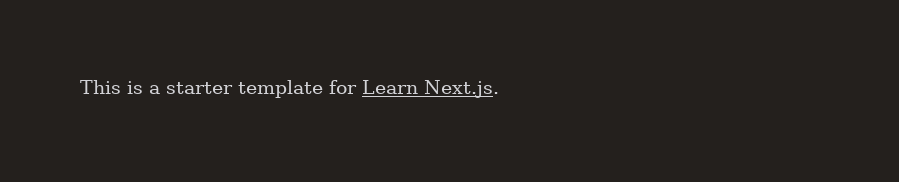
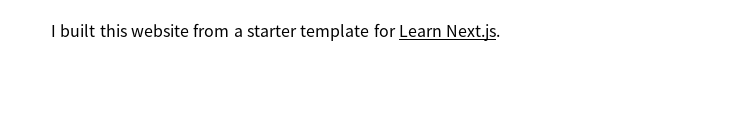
[80,80,143,94] This is -> [51,23,230,37] I built this website from

